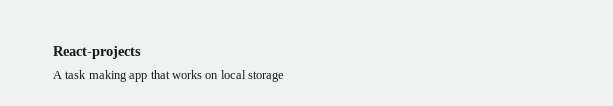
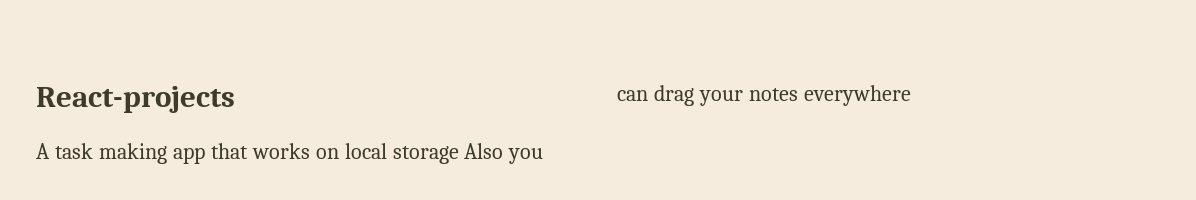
(284, 76) none -> [464,143,544,164] [617,85,911,106] Also you can drag your notes everywhere

